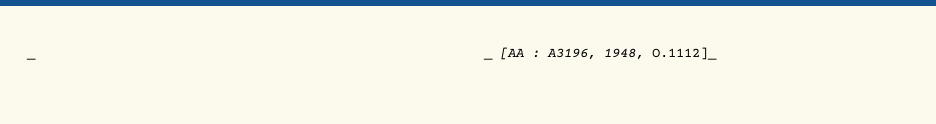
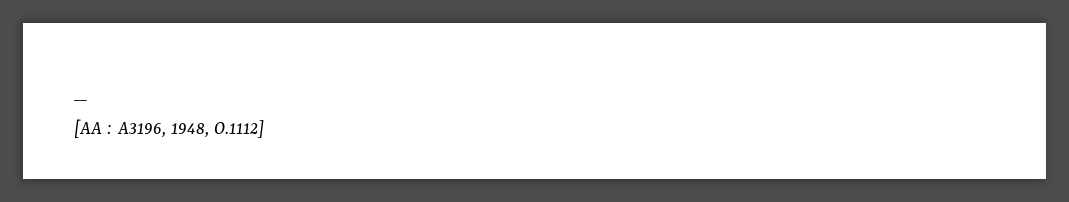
[483,57,493,60] _ -> (87, 99) none
[652,47,717,60] O.1112]_ -> [214,120,265,138] O.1112]

